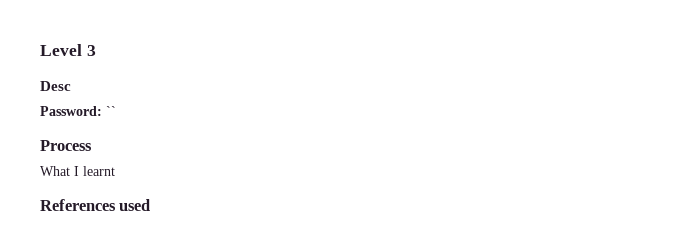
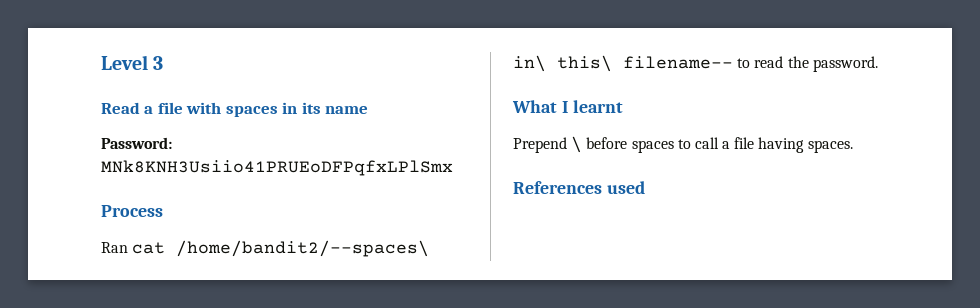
[40,81,71,91] Desc -> [101,102,369,117] Read a file with spaces in its name
[106,106,116,116] `` -> [101,160,453,176] MNk8KNH3Usiio41PRUEoDFPqfxLPlSmx
[40,166,115,176] What I learnt -> [101,240,430,257] [513,55,878,72] [512,100,623,113] [513,136,853,153] Ran cat /home/bandit2/--spaces\ in\ this\ filename-- to read the password. // What I learnt // Prepend \ before spaces to call a file having spaces.

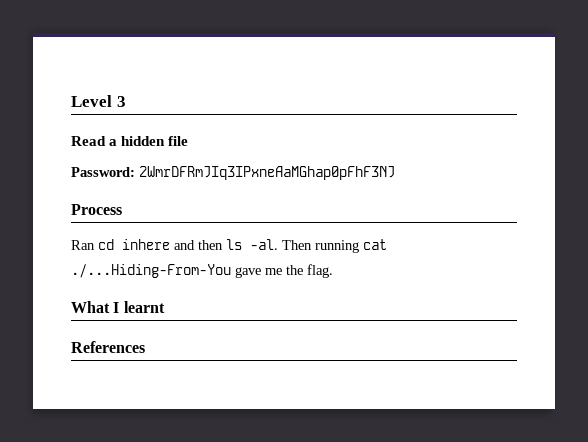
[157,102,369,117] file with spaces in its name -> [121,136,189,146] hidden file
[101,160,453,176] MNk8KNH3Usiio41PRUEoDFPqfxLPlSmx -> [139,166,395,180] 2WmrDFRmJIq3IPxneAaMGhap0pFhF3NJ
[132,240,430,257] [513,55,878,72] [512,100,623,113] [513,136,853,153] cat /home/bandit2/--spaces\ in\ this\ filename-- to read the password. // What I learnt // Prepend \ before spaces to call a file having spaces. -> [98,239,387,253] [71,264,333,278] [71,301,165,313] cd inhere and then ls -al. Then running cat ./...Hiding-From-You gave me the flag. // What I learnt
[606,181,645,194] used -> (145, 347) none

